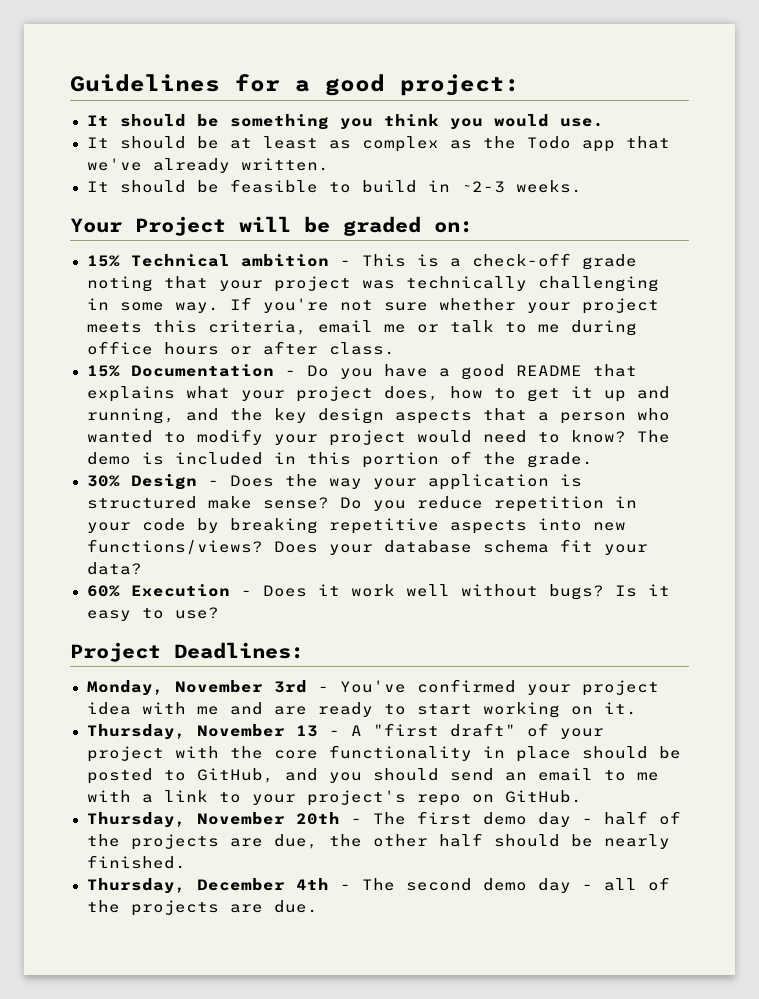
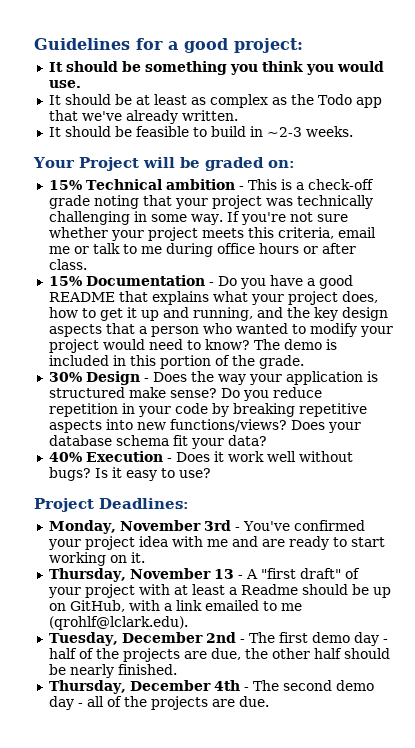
[86,585,120,597] 60% -> [48,452,82,462] 40%
[229,745,681,762] [86,768,659,784] [86,790,582,806] [86,812,340,828] the core functionality in place should be posted to GitHub, and you should send an email to me with a link to your project's repo on GitHub. // Thursday, November 20th -> [173,584,391,598] [48,600,302,612] [48,616,188,630] [48,632,236,646] at least a Readme should be up on GitHub, with a link emailed to me (qrohlf@lclark.edu). // Tuesday, December 2nd

